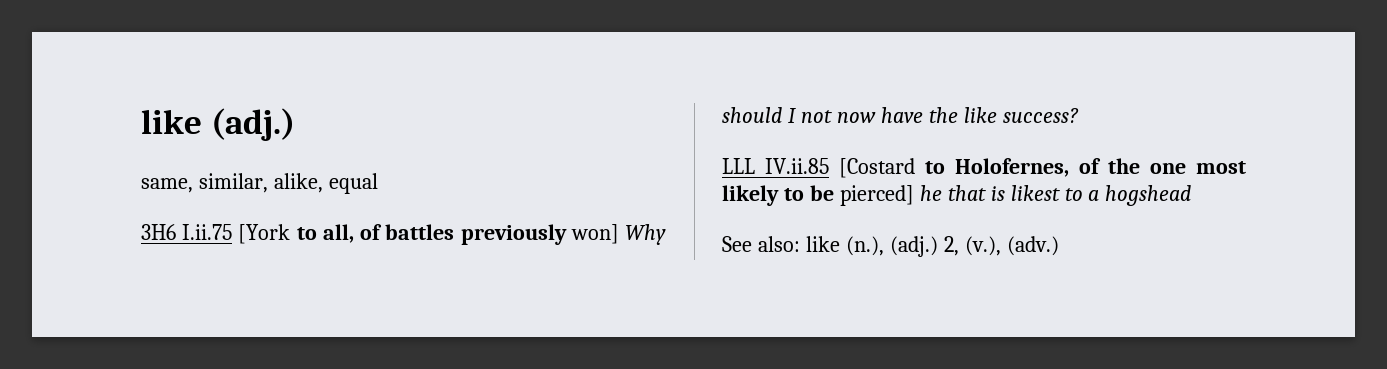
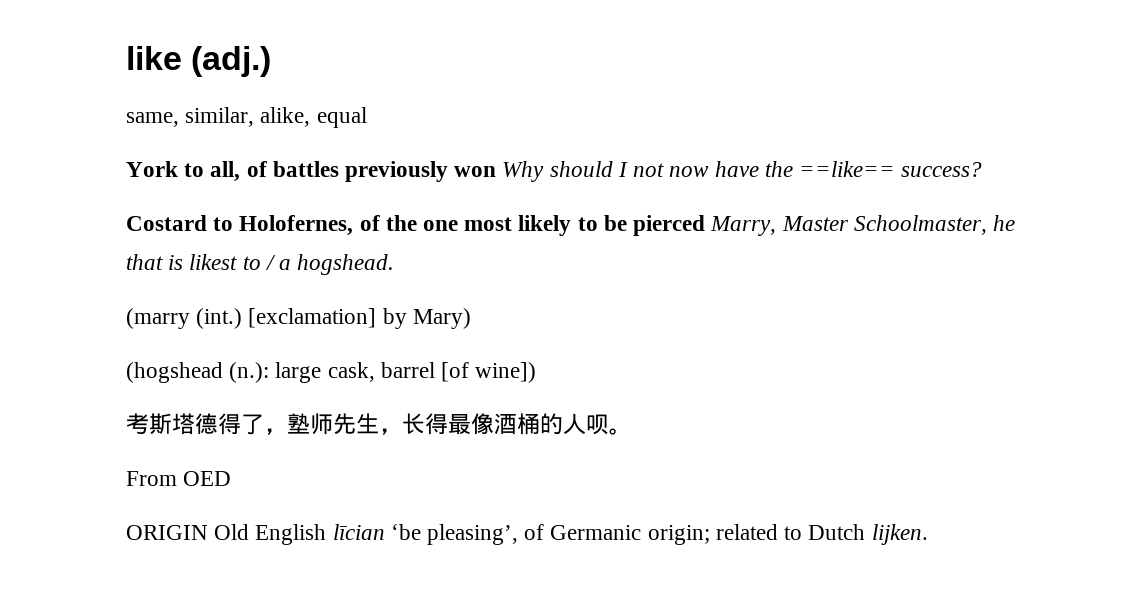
[141,224,291,244] 3H6 I.ii.75 [York -> [126,161,178,177] York
[570,224,619,244] won] -> [454,166,497,177] won
[963,107,997,123] like -> [798,161,895,177] ==like==
[722,158,915,178] LLL IV.ii.85 [Costard -> [126,215,207,231] Costard
[839,185,914,206] pierced] -> [633,215,987,236] pierced Marry, Master Schoolmaster,
[1088,185,1192,206] [722,236,1059,257] a hogshead // See also: like (n.), (adj.) 2, (v.), (adv.) -> [264,254,395,275] [126,308,471,329] [126,362,537,383] [126,413,632,435] [126,471,232,486] [126,524,928,545] / a hogshead. // (marry (int.) [exclamation] by Mary) // (hogshead (n.): large cask, barrel [of wine]) // 考斯塔德得了，塾师先生，长得最像酒桶的人呗。 // From OED // ORIGIN Old English līcian ‘be pleasing’, of Germanic origin; related to Dutch lijken.

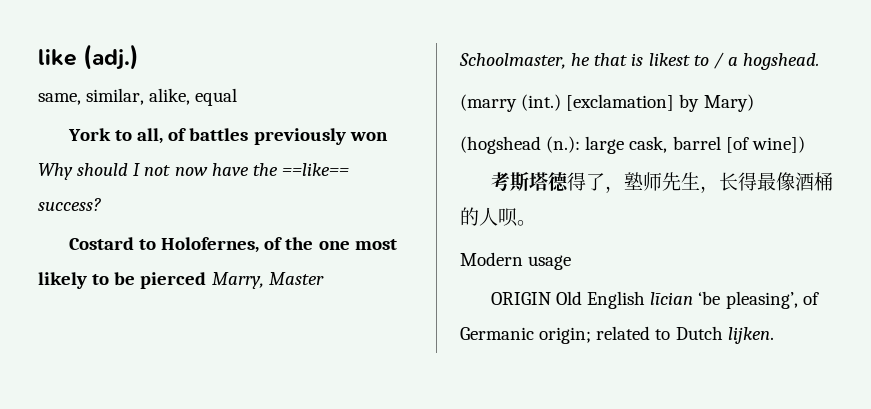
[126,471,232,486] From OED -> [460,252,572,270] Modern usage

